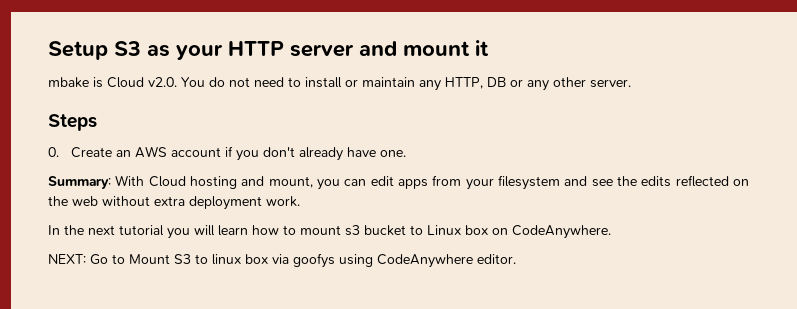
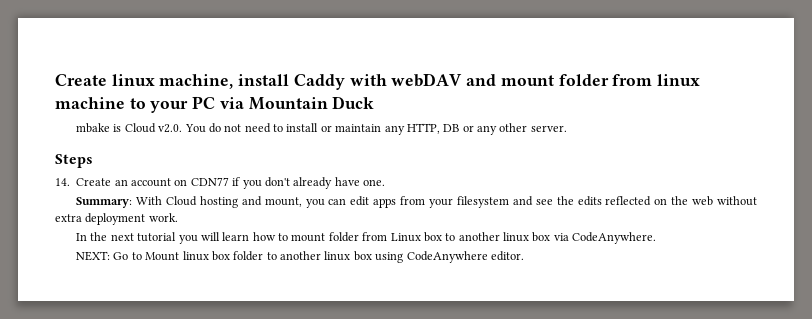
[48,40,489,60] Setup S3 as your HTTP server and mount it -> [55,73,700,90] [55,96,375,113] Create linux machine, install Caddy with webDAV and mount folder from linux machine to your PC via Mountain Duck
[48,147,59,157] 0. -> [55,178,70,186] 14.
[135,146,222,158] AWS account -> [131,177,229,187] account on CDN77
[345,225,508,236] s3 bucket to Linux box on -> [328,232,569,242] folder from Linux box to another linux box via
[174,253,335,268] S3 to linux box via goofys -> [182,251,372,261] linux box folder to another linux box

